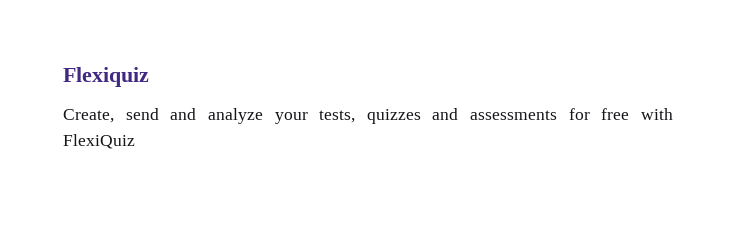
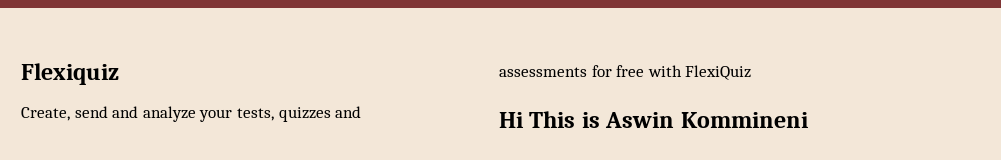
(135, 141) none -> [499,111,809,128] // Hi This is Aswin Kommineni

